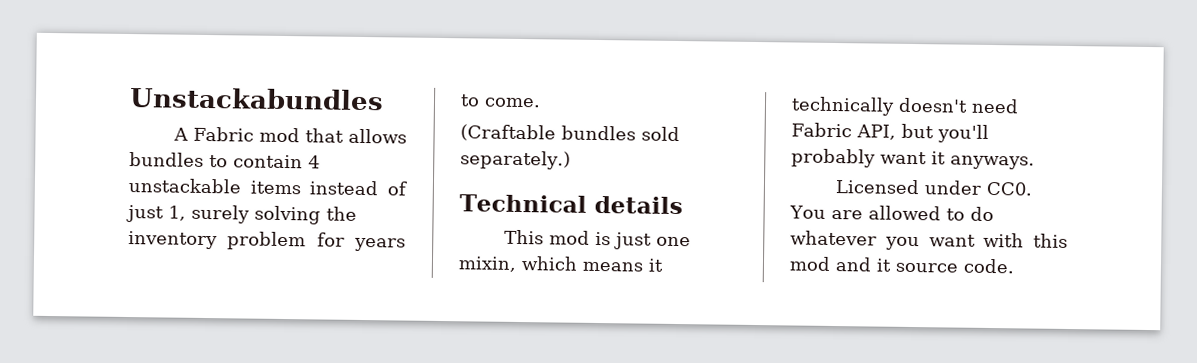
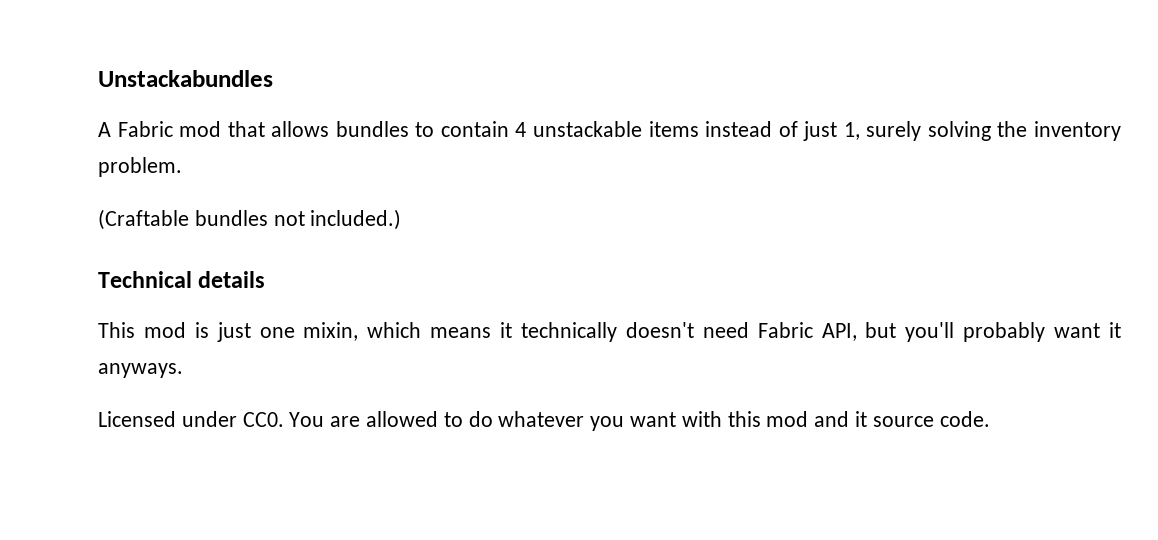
[227,231,406,252] [460,94,541,108] problem for years to come. -> [98,157,182,177] problem.
[641,126,680,142] [460,150,571,170] sold separately.) -> [273,209,402,230] not included.)

